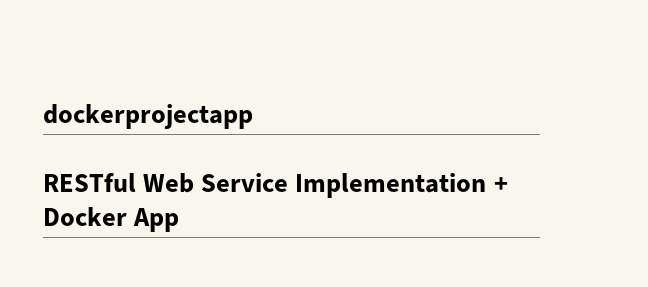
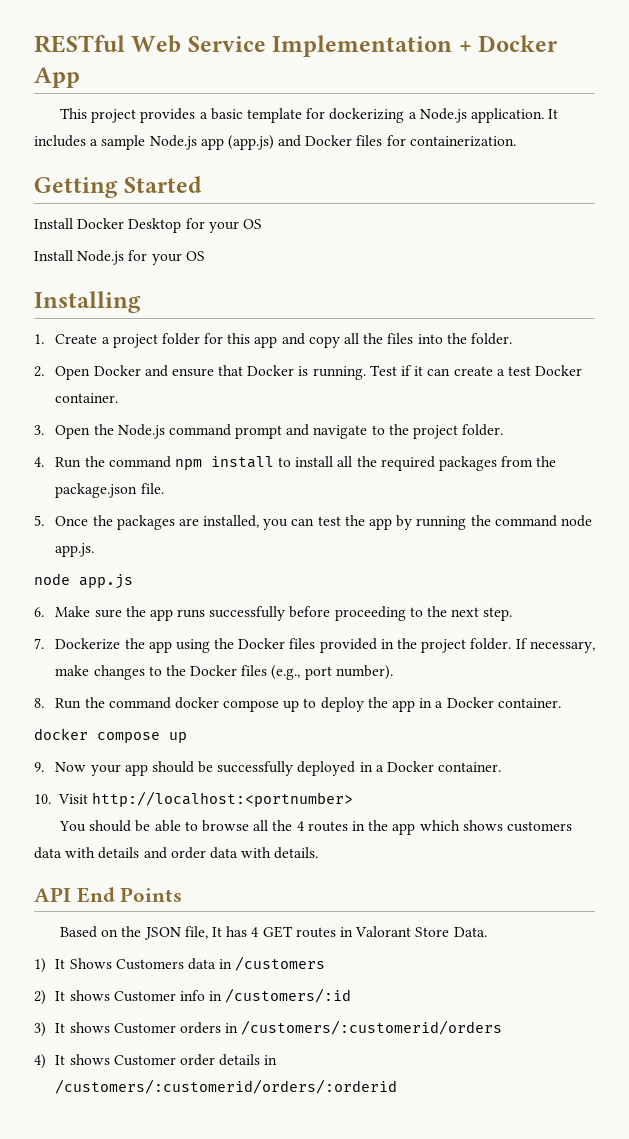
[43,104,253,129] dockerprojectapp // -> (34, 44) none
(180, 220) none -> [60,108,559,123] [34,135,516,150] [34,176,203,198] [34,218,262,233] [34,250,205,265] [34,291,141,313] [34,333,512,348] [34,365,583,380] [55,393,119,403] [34,424,504,439] [34,456,557,471] [55,483,164,498] [34,515,592,530] [55,543,95,557] [34,573,133,589] [34,606,513,621] [34,638,595,653] [55,665,393,680] [34,697,561,712] [34,728,187,743] [34,761,502,776] [34,791,353,807] [59,820,572,835] [34,847,319,859] [34,887,183,903] [60,926,487,940] [34,956,326,973] [34,988,352,1005] [34,1020,503,1037] [34,1054,278,1069] [55,1079,398,1094] // This project provides a basic template for dockerizing a Node.js application. It includes a sample Node.js app (app.js) and Docker files for containerization. // Getting Started // Install Docker Desktop for your OS // Install Node.js for your OS // Installing // 1. Create a project folder for this app and copy all the files into the folder. // 2. Open Docker and ensure that Docker is running. Test if it can create a test Docker container. // 3. Open the Node.js command prompt and navigate to the project folder. // 4. Run the command npm install to install all the required packages from the package.json file. // 5. Once the packages are installed, you can test the app by running the command node app.js. // node app.js // 6. Make sure the app runs successfully before proceeding to the next step. // 7. Dockerize the app using the Docker files provided in the project folder. If necessary, make changes to the Docker files (e.g., port number). // 8. Run the command docker compose up to deploy the app in a Docker container. // docker compose up // 9. Now your app should be successfully deployed in a Docker container. // 10. Visit http://localhost:<portnumber> // You should be able to browse all the 4 routes in the app which shows customers data with details and order data with details. // API End Points // Based on the JSON file, It has 4 GET routes in Valorant Store Data. // 1) It Shows Customers data in /customers // 2) It shows Customer info in /customers/:id // 3) It shows Customer orders in /customers/:customerid/orders // 4) It shows Customer order details in /customers/:customerid/orders/:orderid

